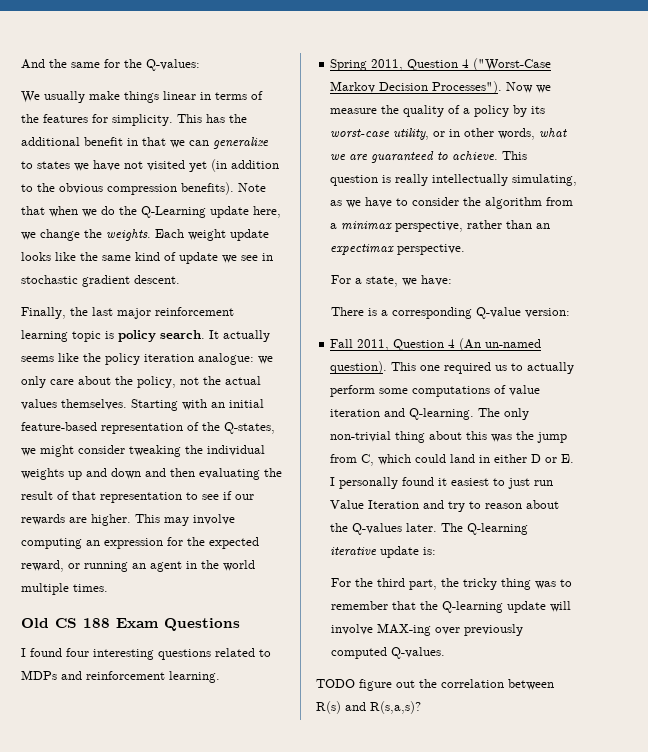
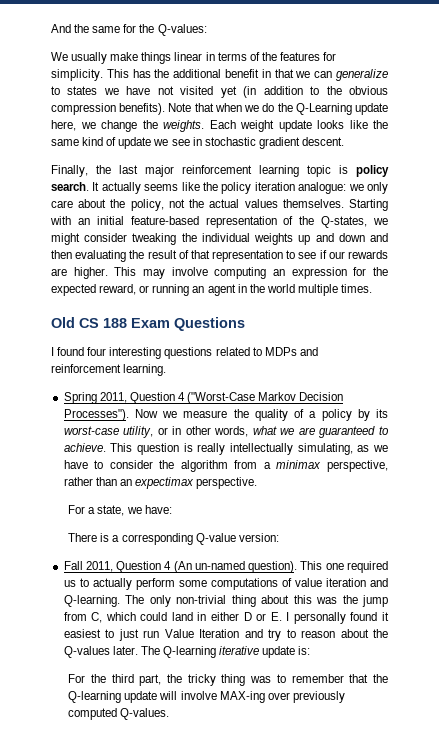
[316,679,554,691] [316,701,421,714] // TODO figure out the correlation between R(s) and R(s,a,s)? -> (170, 714) none

